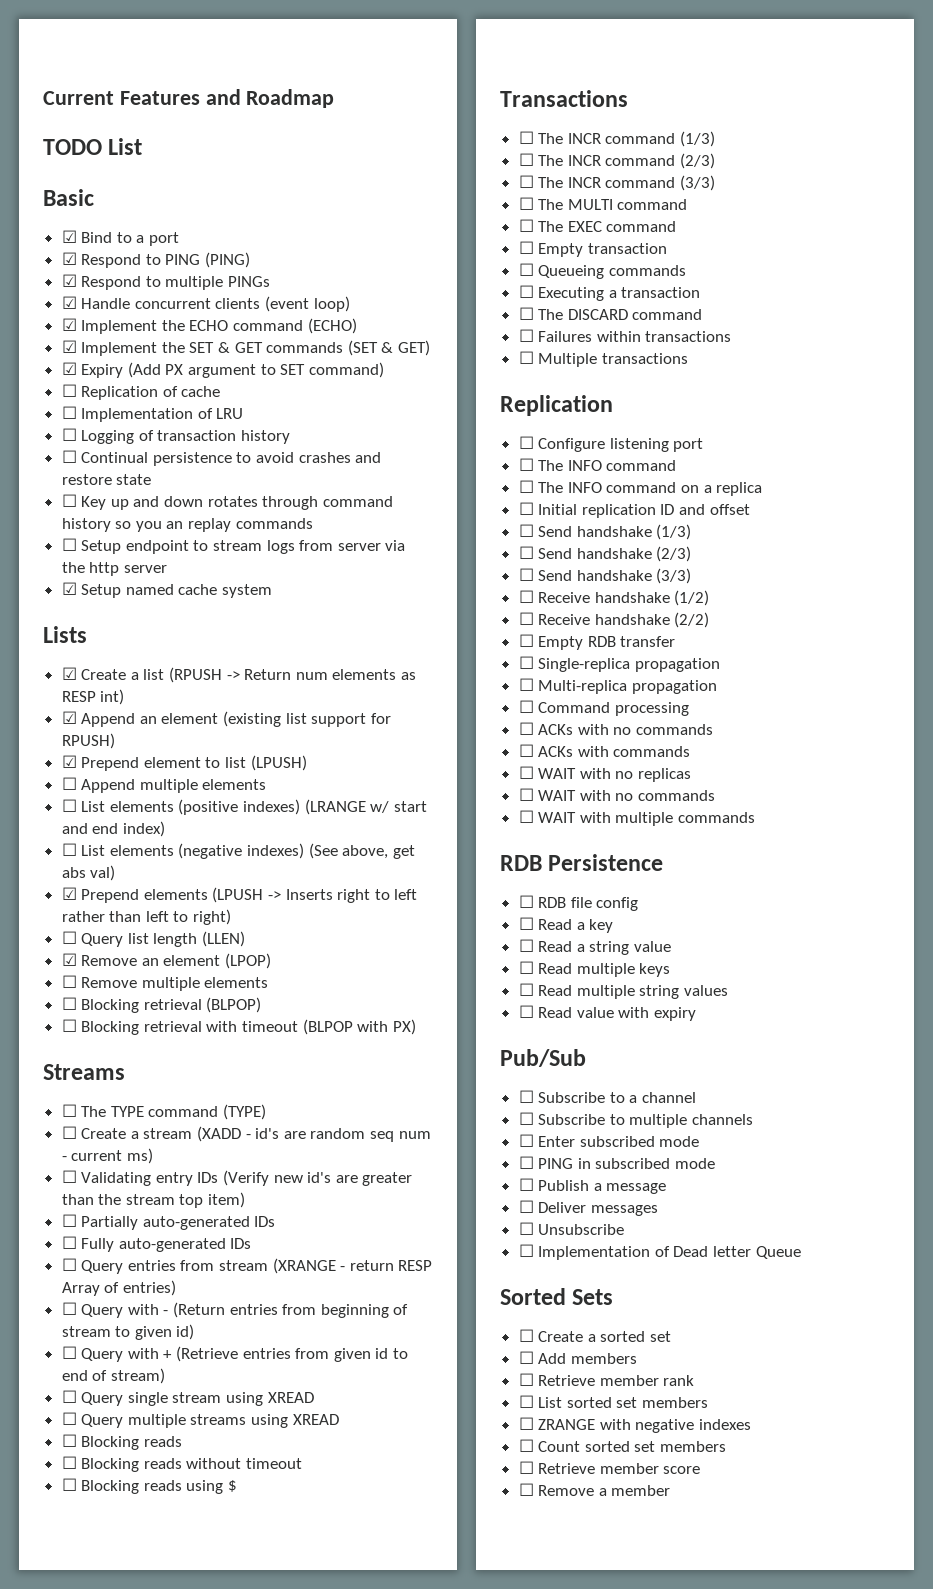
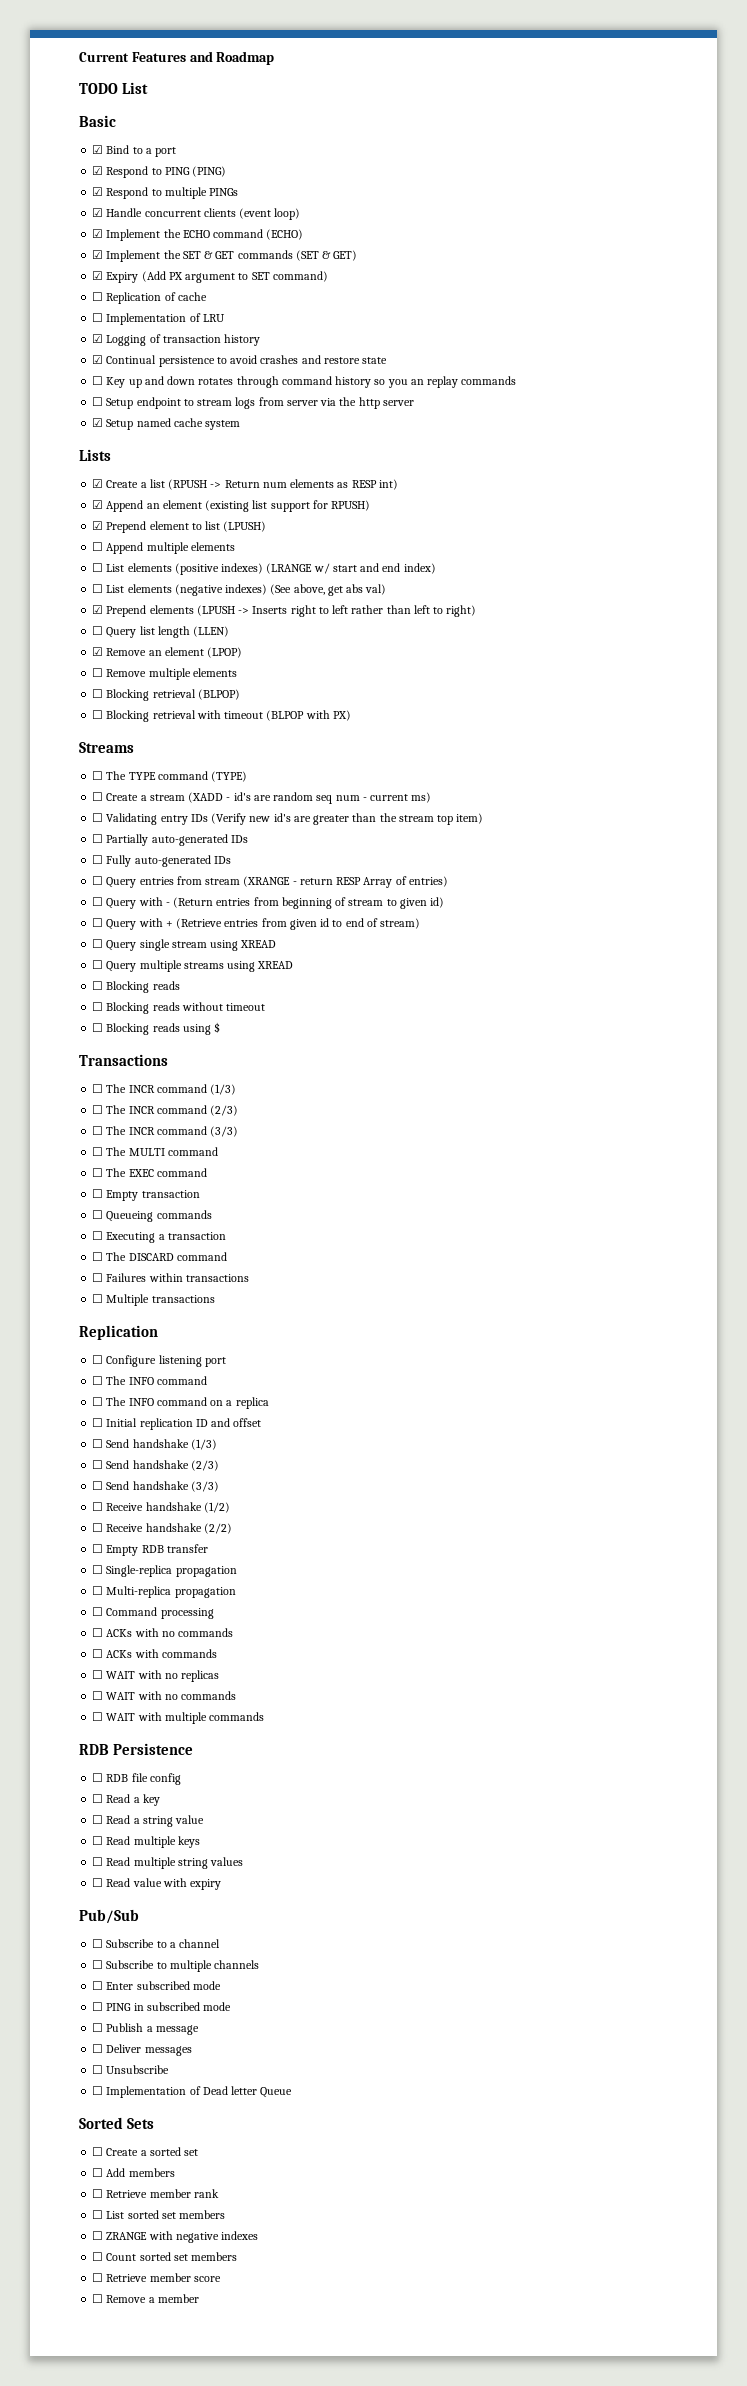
[61,428,77,441] ☐ -> [92,334,104,343] ☑
[61,450,77,463] ☐ -> [92,355,104,364] ☑

